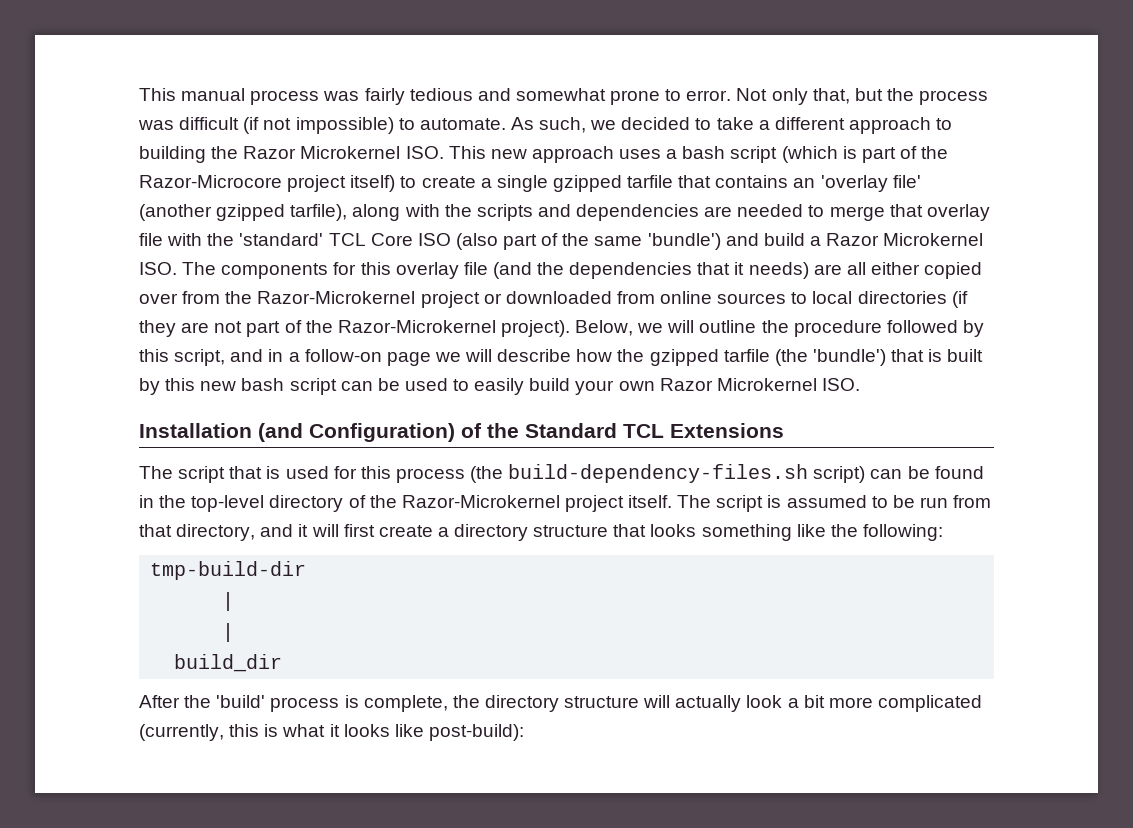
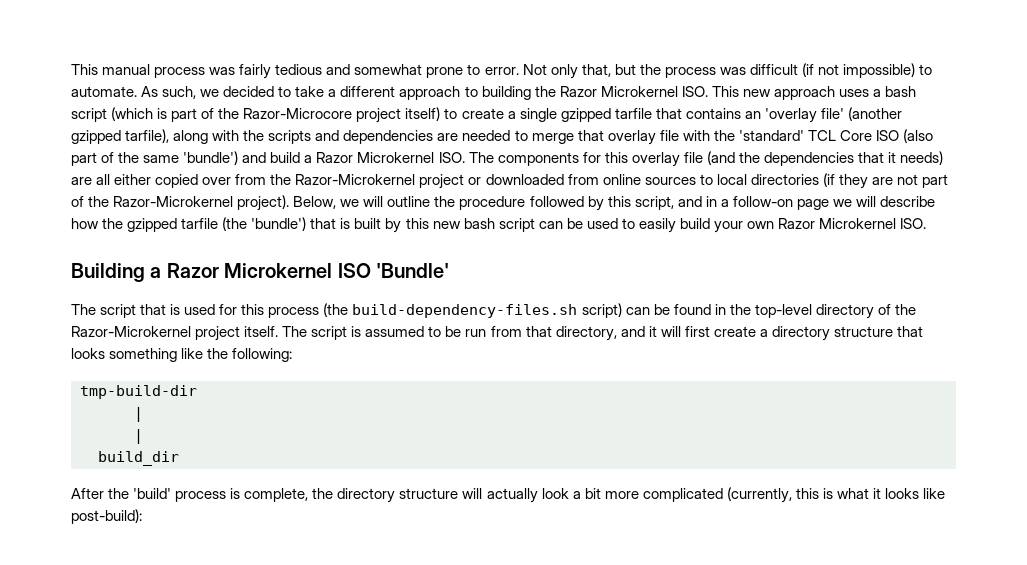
[139,423,784,442] Installation (and Configuration) of the Standard TCL Extensions -> [71,263,449,282] Building a Razor Microkernel ISO 'Bundle'

